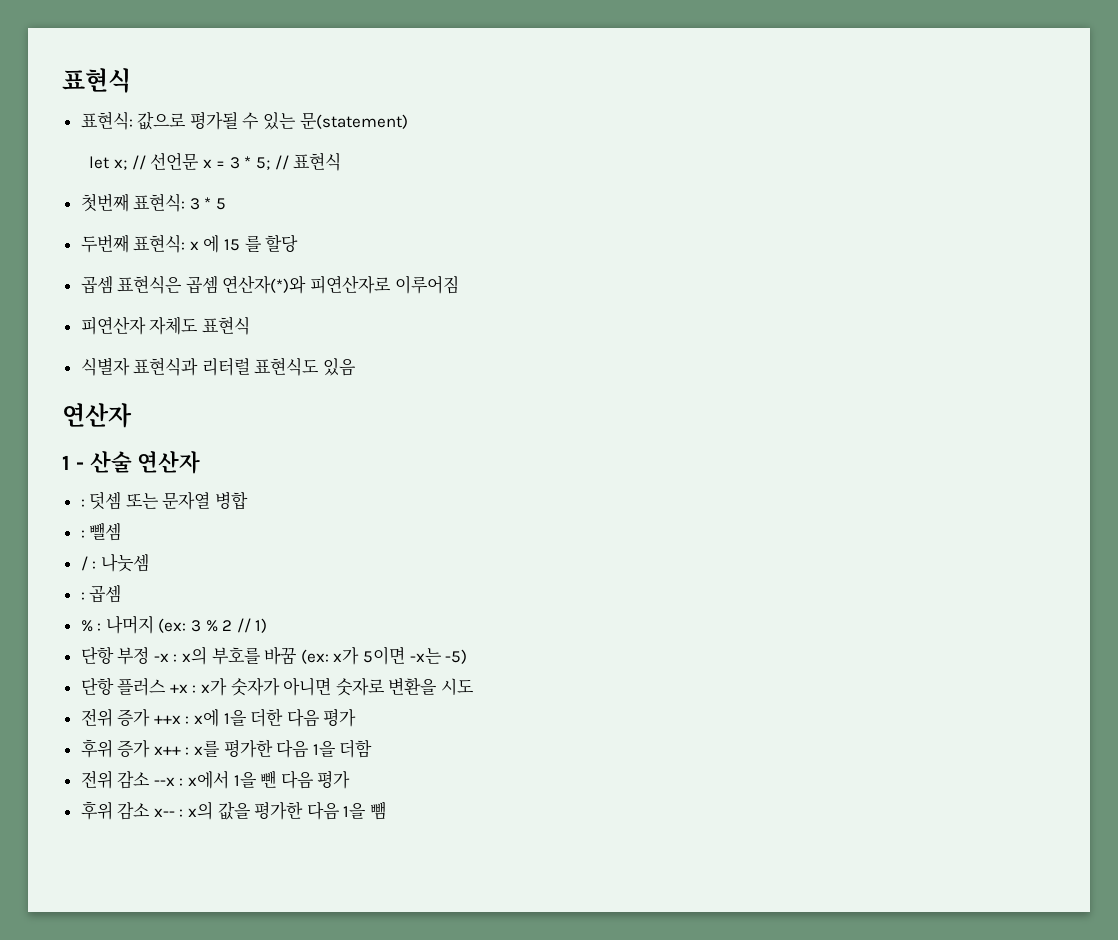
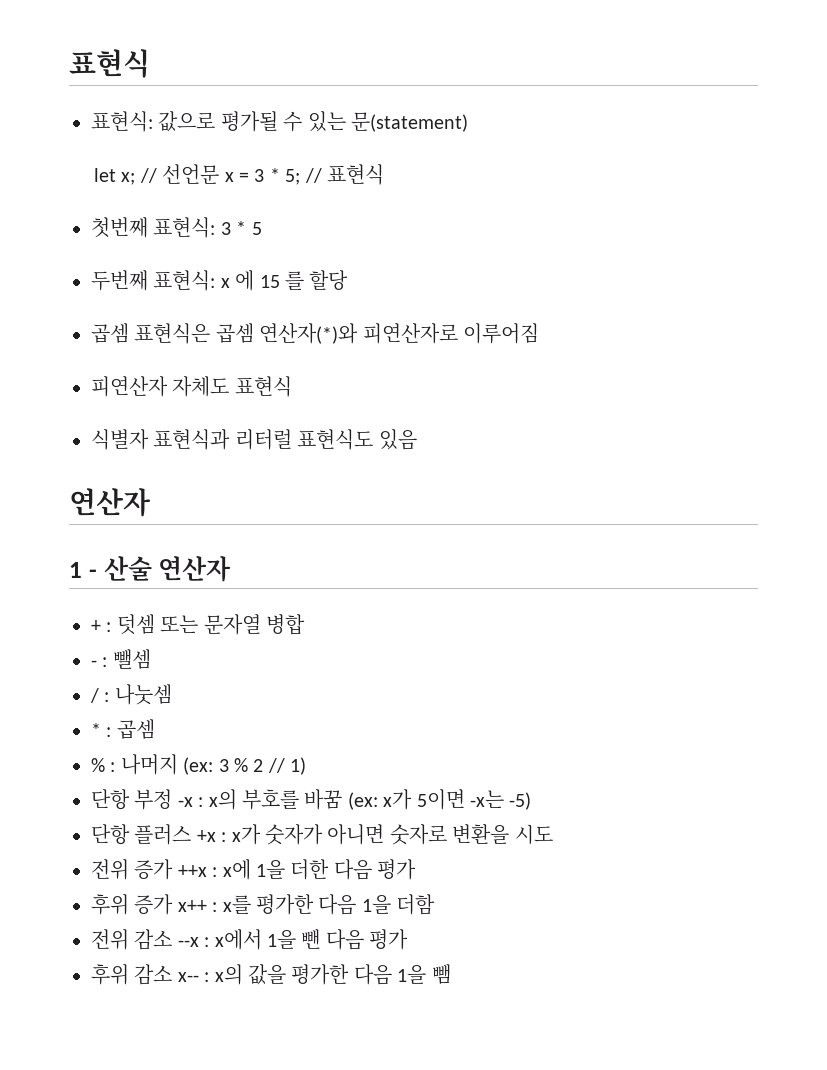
(201, 462) none -> [91,620,101,632] +
(249, 500) none -> [91,660,97,667] -
(149, 562) none -> [91,723,101,737] *

